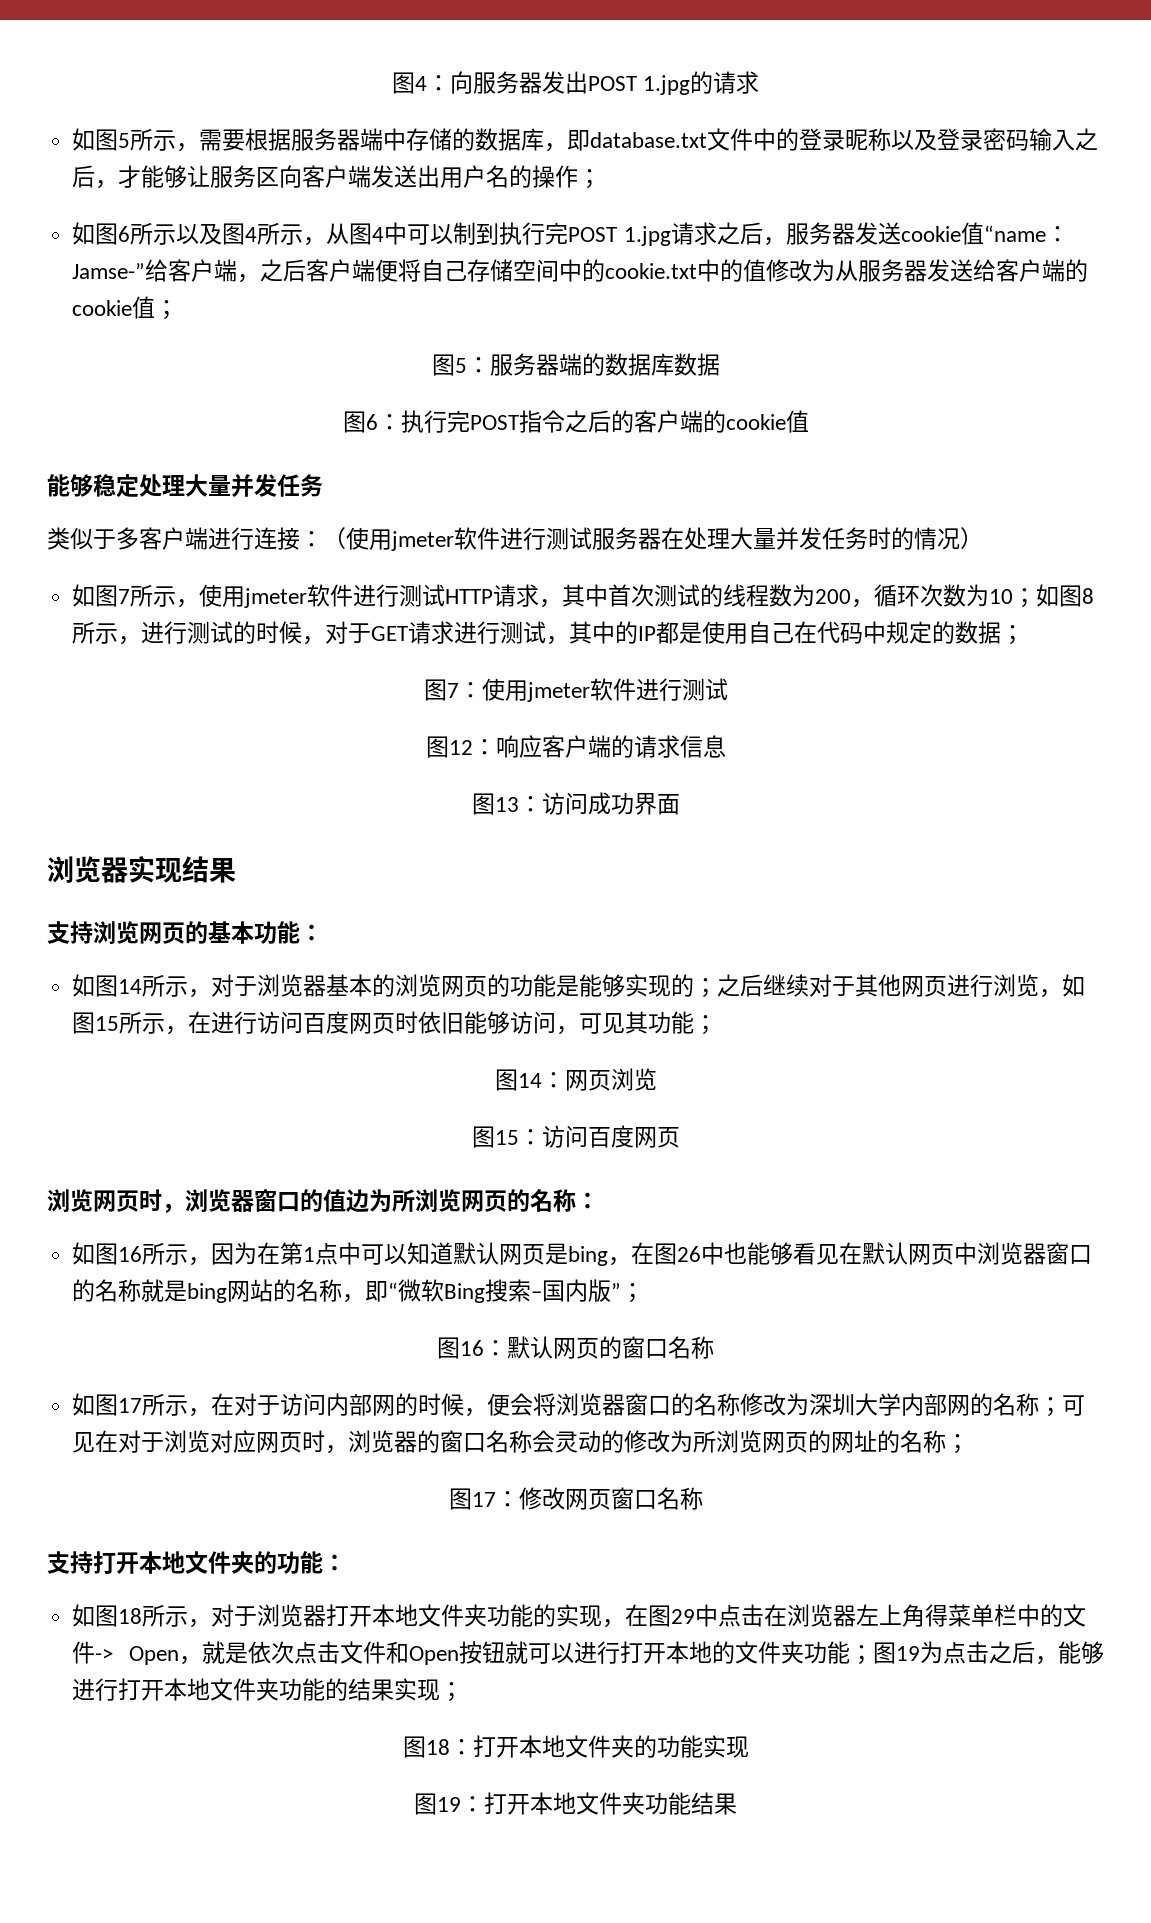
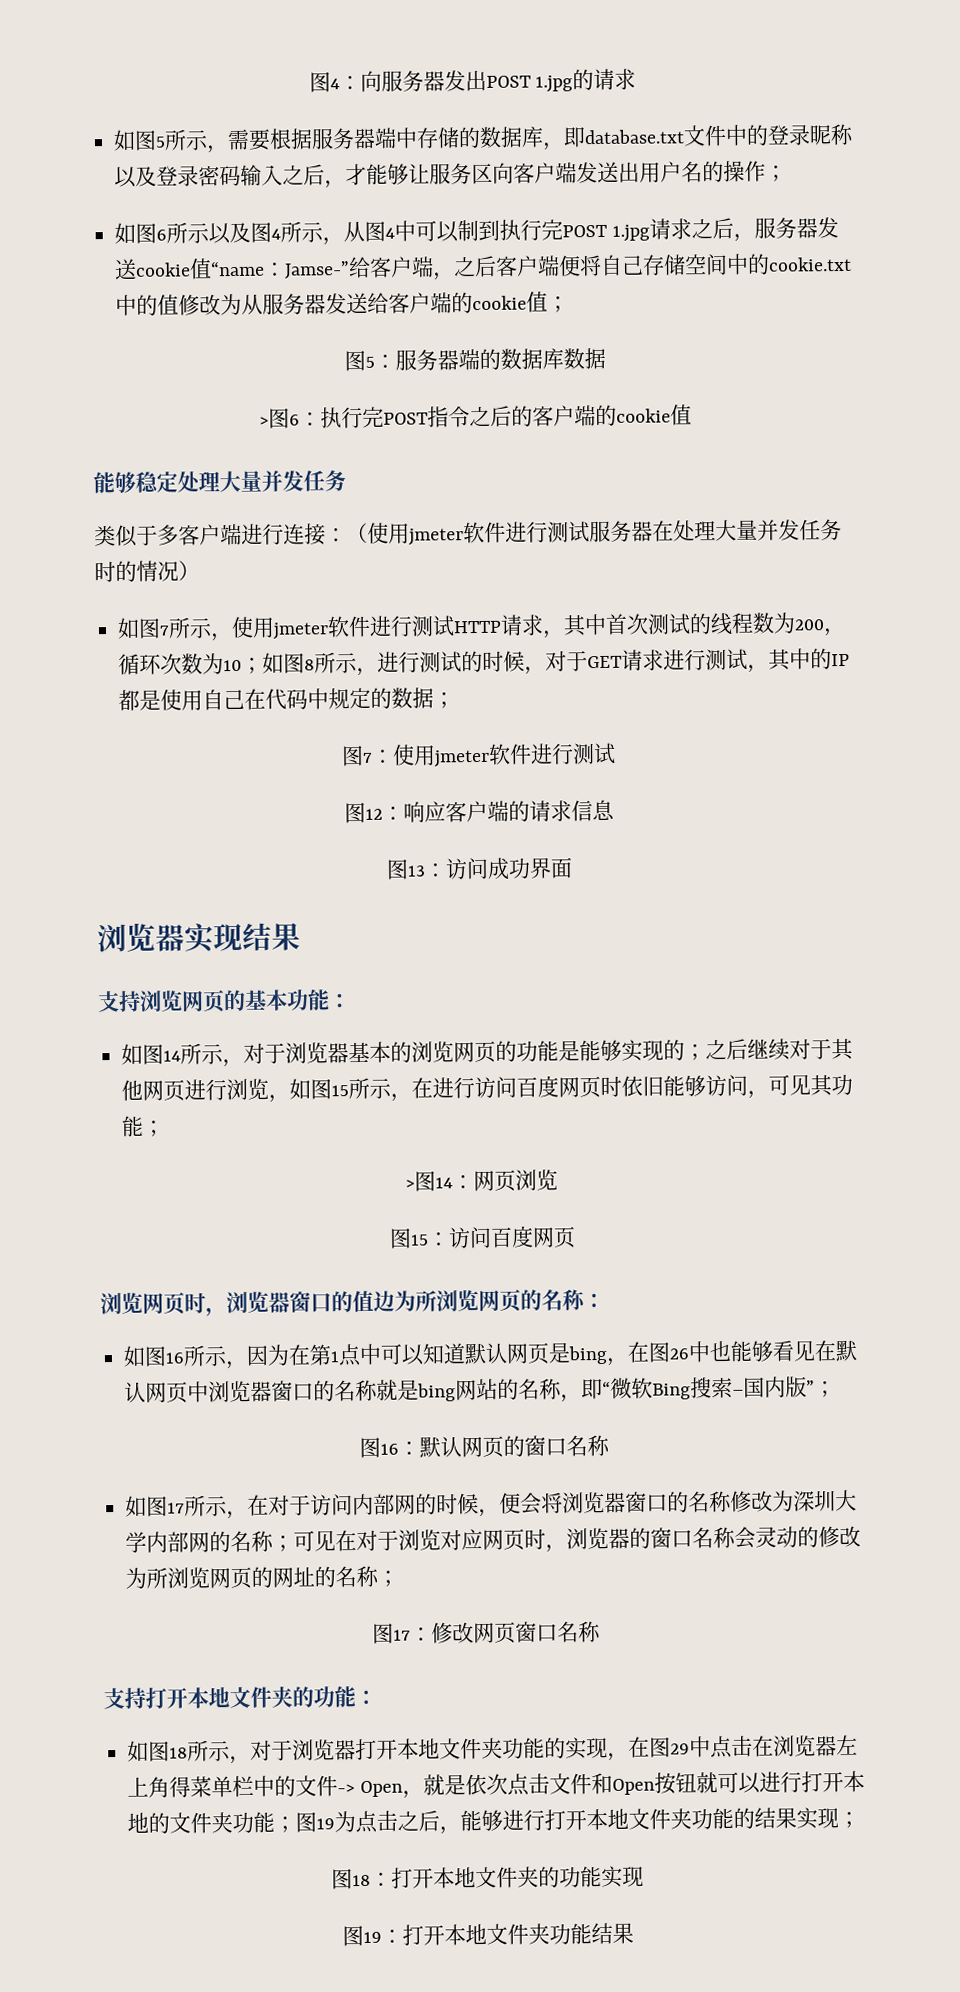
(720, 364) none -> [259,416,269,426] >
(718, 1025) none -> [405,1179,415,1189] >

